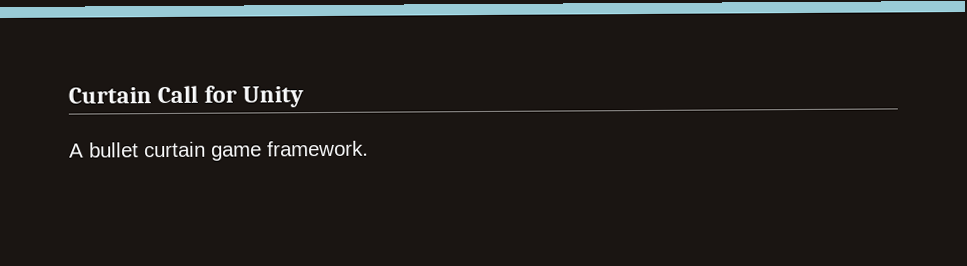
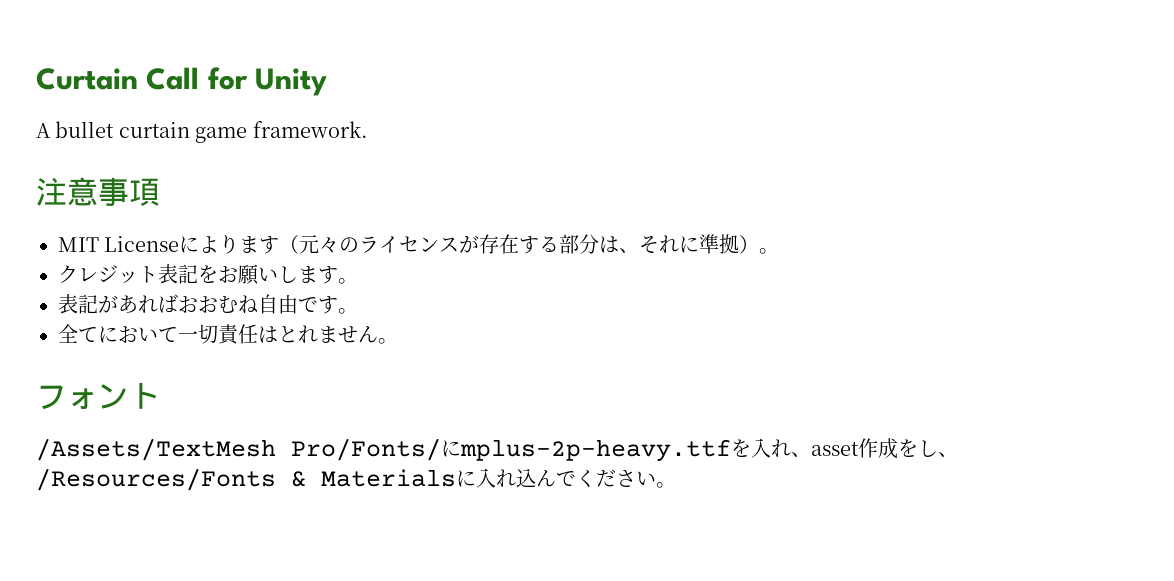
(369, 148) none -> [36,177,160,206] [58,234,780,254] [58,264,358,285] [58,294,358,314] [58,324,398,345] [36,382,160,410] [36,438,958,462] [36,468,676,491] // 注意事項 // MIT Licenseによります（元々のライセンスが存在する部分は、それに準拠）。 // クレジット表記をお願いします。 // 表記があればおおむね自由です。 // 全てにおいて一切責任はとれません。 // フォント // /Assets/TextMesh Pro/Fonts/にmplus-2p-heavy.ttfを入れ、asset作成をし、/Resources/Fonts & Materialsに入れ込んでください。

